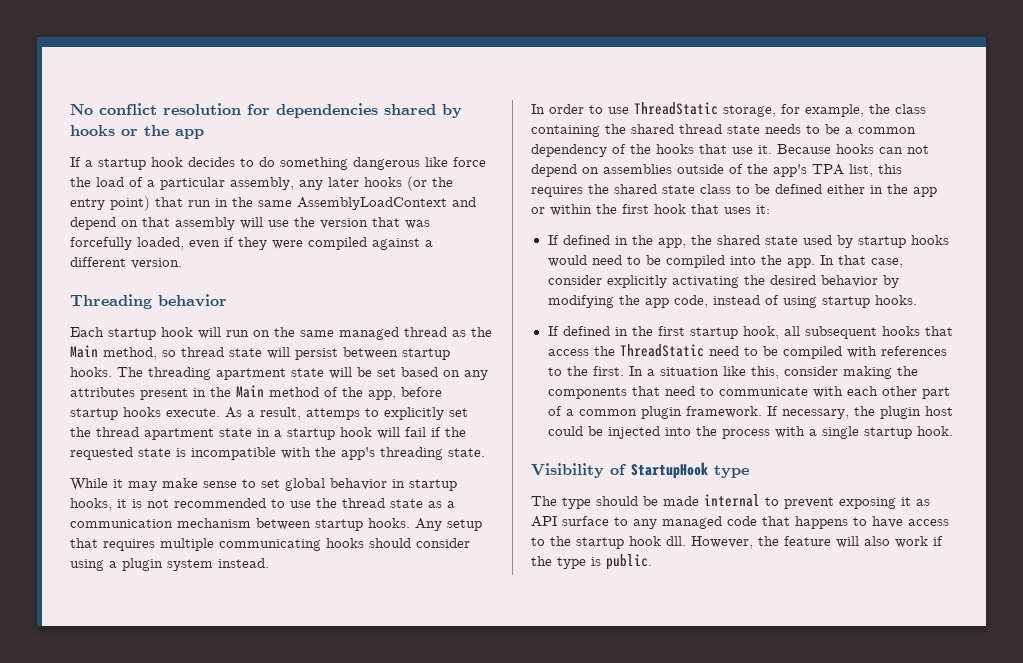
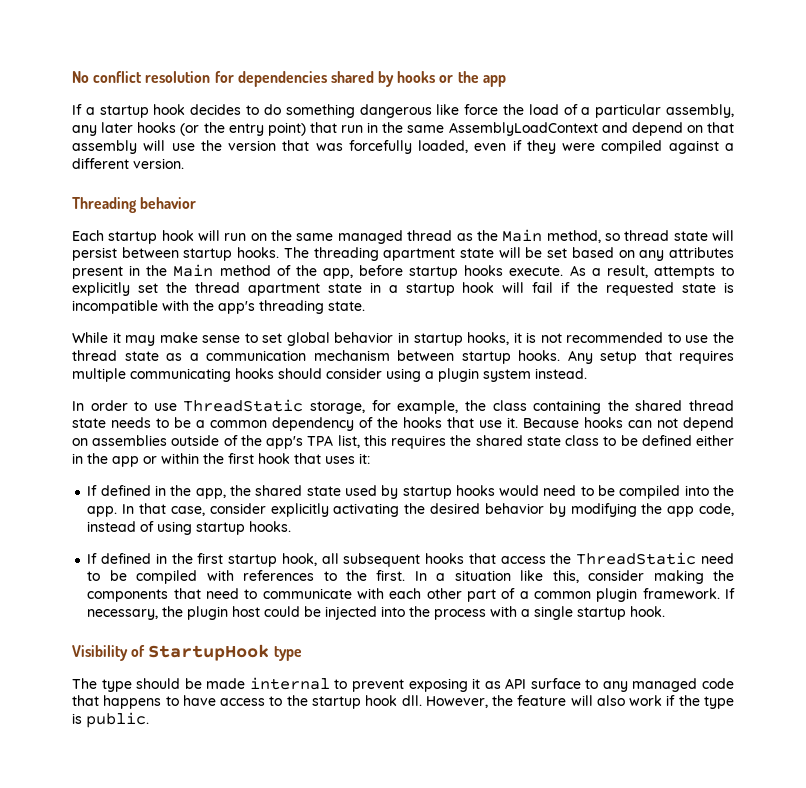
[306,408,360,420] attemps -> [653,266,715,279] attempts

